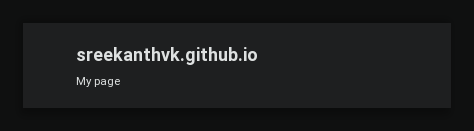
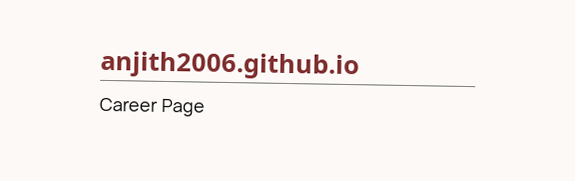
[76,47,258,65] [76,77,121,87] sreekanthvk.github.io // My page -> [100,50,360,81] [99,97,205,117] anjith2006.github.io // Career Page

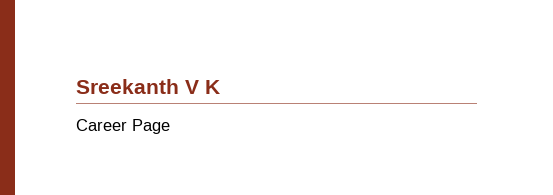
[100,50,360,81] anjith2006.github.io -> [76,79,220,94] Sreekanth V K

